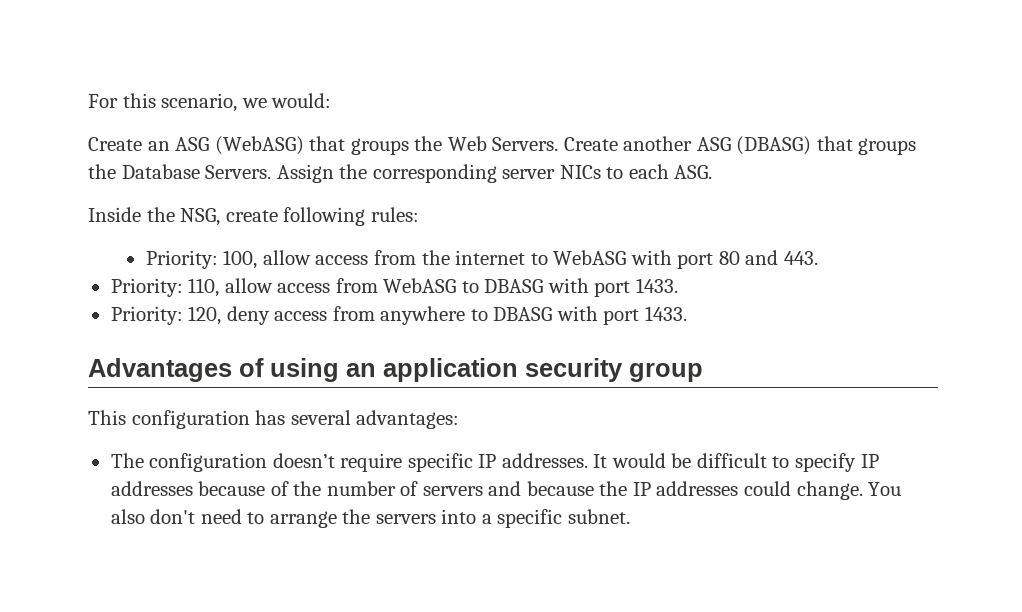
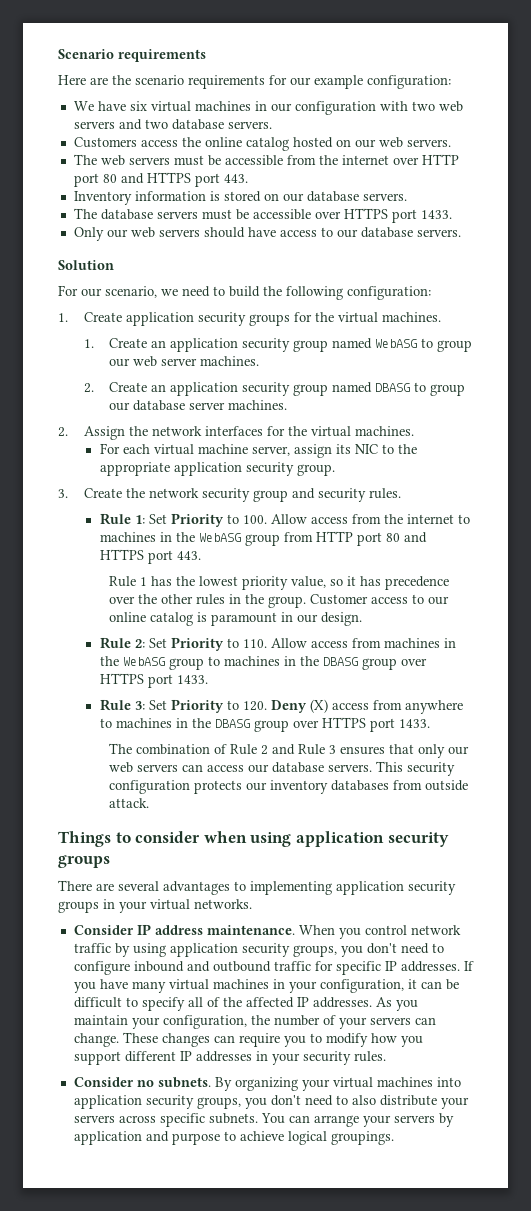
[88,93,332,112] [88,136,917,155] [88,164,713,183] [88,207,419,226] [145,250,311,269] For this scenario, we would: // Create an ASG (WebASG) that groups the Web Servers. Create another ASG (DBASG) that groups the Database Servers. Assign the corresponding server NICs to each ASG. // Inside the NSG, create following rules: // Priority: 100, allow -> [58,49,206,62] [58,75,451,89] [73,101,463,115] [73,119,272,130] [73,137,451,151] [73,154,459,166] [73,172,248,187] [73,191,407,205] [73,208,452,223] [73,227,461,241] [58,260,114,270] [58,285,431,300] [58,312,441,326] [83,338,473,352] [109,356,260,367] [83,382,466,396] [109,400,288,411] [58,426,414,440] [99,443,417,458] [99,462,335,476] [58,488,401,502] [99,513,307,527] Scenario requirements // Here are the scenario requirements for our example configuration: // We have six virtual machines in our configuration with two web servers and two database servers. // Customers access the online catalog hosted on our web servers. // The web servers must be accessible from the internet over HTTP port 80 and HTTPS port 443. // Inventory information is stored on our database servers. // The database servers must be accessible over HTTPS port 1433. // Only our web servers should have access to our database servers. // Solution // For our scenario, we need to build the following configuration: // 1. Create application security groups for the virtual machines. // 1. Create an application security group named WebASG to group our web server machines. // 2. Create an application security group named DBASG to group our database server machines. // 2. Assign the network interfaces for the virtual machines. // For each virtual machine server, assign its NIC to the appropriate application security group. // 3. Create the network security group and security rules. // Rule 1: Set Priority to 100. Allow
[553,250,818,269] [110,278,678,297] [110,306,687,325] [88,358,703,382] [88,410,460,429] [110,453,879,472] [110,481,902,500] [110,509,630,528] WebASG with port 80 and 443. // Priority: 110, allow access from WebASG to DBASG with port 1433. // Priority: 120, deny access from anywhere to DBASG with port 1433. // Advantages of using an application security group // This configuration has several advantages: // The configuration doesn’t require specific IP addresses. It would be difficult to specify IP addresses because of the number of servers and because the IP addresses could change. You also don't need to arrange the servers into a specific subnet. -> [99,531,427,546] [99,549,201,564] [109,576,450,590] [109,594,450,608] [109,612,363,626] [99,637,456,651] [99,656,427,670] [99,673,208,688] [99,699,463,714] [99,717,430,732] [109,743,470,758] [109,761,456,776] [109,780,469,794] [109,798,150,808] [58,831,449,847] [58,855,110,868] [58,880,456,895] [58,899,252,913] [73,924,461,939] [73,943,444,957] [73,961,474,975] [73,979,459,993] [73,997,418,1011] [73,1015,436,1029] [73,1032,423,1047] [73,1051,386,1065] [73,1077,461,1091] [73,1095,469,1109] [73,1113,454,1127] [73,1131,394,1145] machines in the WebASG group from HTTP port 80 and HTTPS port 443. // Rule 1 has the lowest priority value, so it has precedence over the other rules in the group. Customer access to our online catalog is paramount in our design. // Rule 2: Set Priority to 110. Allow access from machines in the WebASG group to machines in the DBASG group over HTTPS port 1433. // Rule 3: Set Priority to 120. Deny (X) access from anywhere to machines in the DBASG group over HTTPS port 1433. // The combination of Rule 2 and Rule 3 ensures that only our web servers can access our database servers. This security configuration protects our inventory databases from outside attack. // Things to consider when using application security groups // There are several advantages to implementing application security groups in your virtual networks. // Consider IP address maintenance. When you control network traffic by using application security groups, you don't need to configure inbound and outbound traffic for specific IP addresses. If you have many virtual machines in your configuration, it can be difficult to specify all of the affected IP addresses. As you maintain your configuration, the number of your servers can change. These changes can require you to modify how you support different IP addresses in your security rules. // Consider no subnets. By organizing your virtual machines into application security groups, you don't need to also distribute your servers across specific subnets. You can arrange your servers by application and purpose to achieve logical groupings.

